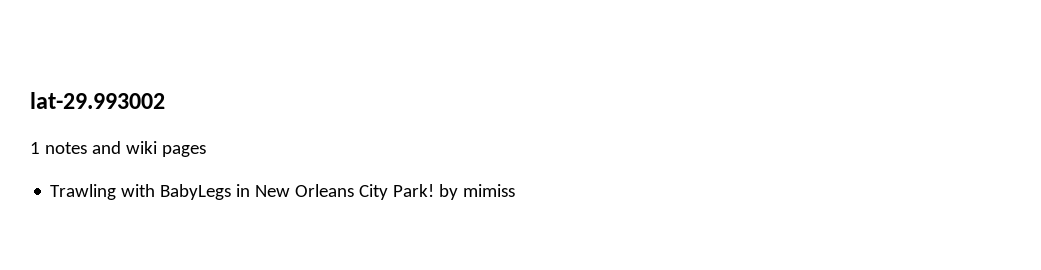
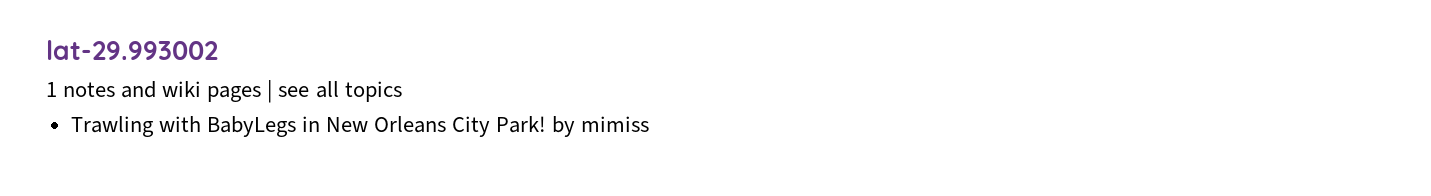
(206, 151) none -> [267,80,402,103] | see all topics

